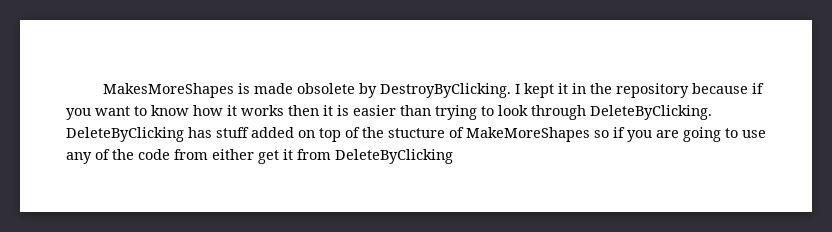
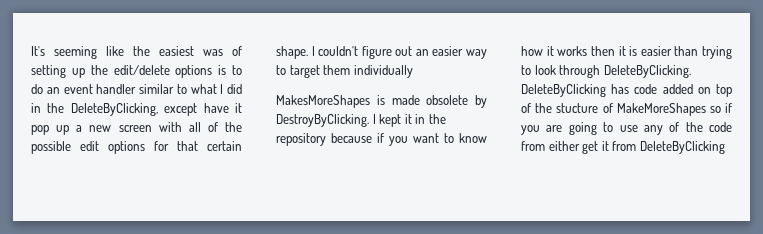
(103, 90) none -> [31,46,242,59] [31,65,243,78] [31,84,242,94] [31,103,242,116] [31,122,242,135] [31,141,242,154] [276,46,487,59] [276,65,413,78] It's seeming like the easiest was of setting up the edit/delete options is to do an event handler similar to what I did in the DeleteByClicking, except have it pop up a new screen with all of the possible edit options for that certain shape. I couldn't figure out an easier way to target them individually //
[216,127,249,138] stuff -> [634,84,658,94] code

